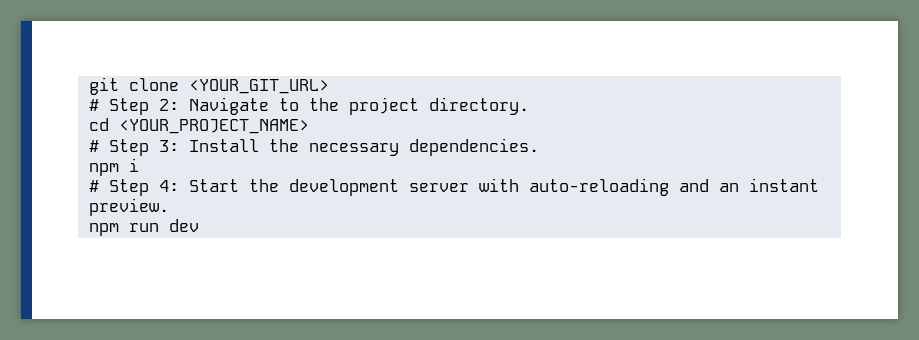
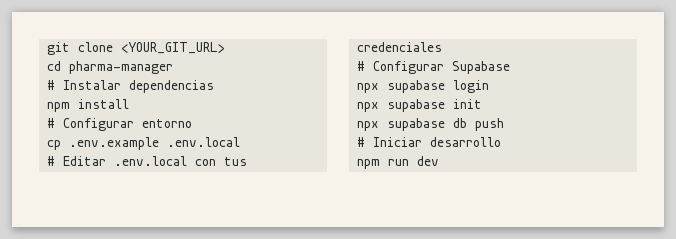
[88,97,529,115] // # Step 2: Navigate to the project directory. -> (226, 48) none
[118,119,309,134] [88,138,539,156] [88,158,139,176] [88,178,819,196] [88,198,169,216] <YOUR_PROJECT_NAME> // # Step 3: Install the necessary dependencies. // npm i // # Step 4: Start the development server with auto-reloading and an instant preview. -> [69,61,174,74] [47,80,215,93] [47,99,130,112] [47,118,193,131] [47,137,241,150] [47,156,248,166] [357,42,443,52] [357,61,511,74] [357,80,490,93] [357,99,483,112] [357,118,505,131] [357,137,502,147] pharma-manager // # Instalar dependencias // npm install // # Configurar entorno // cp .env.example .env.local // # Editar .env.local con tus credenciales // # Configurar Supabase // npx supabase login // npx supabase init // npx supabase db push // # Iniciar desarrollo

